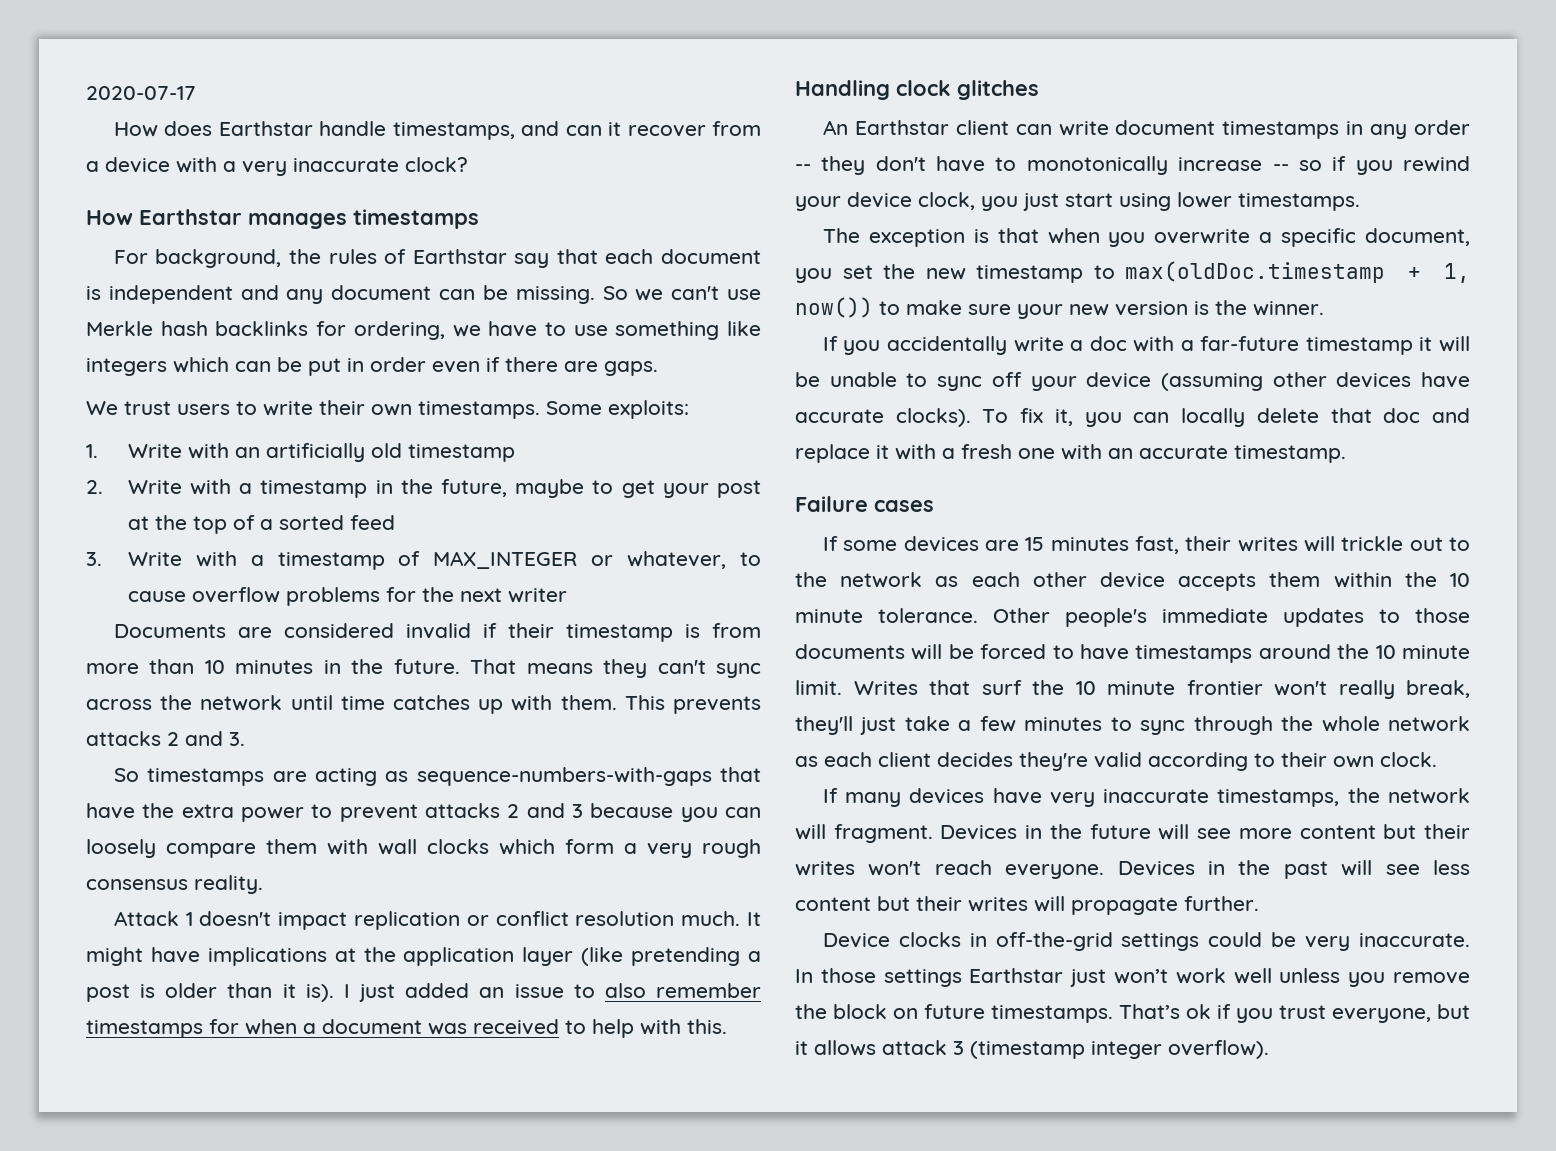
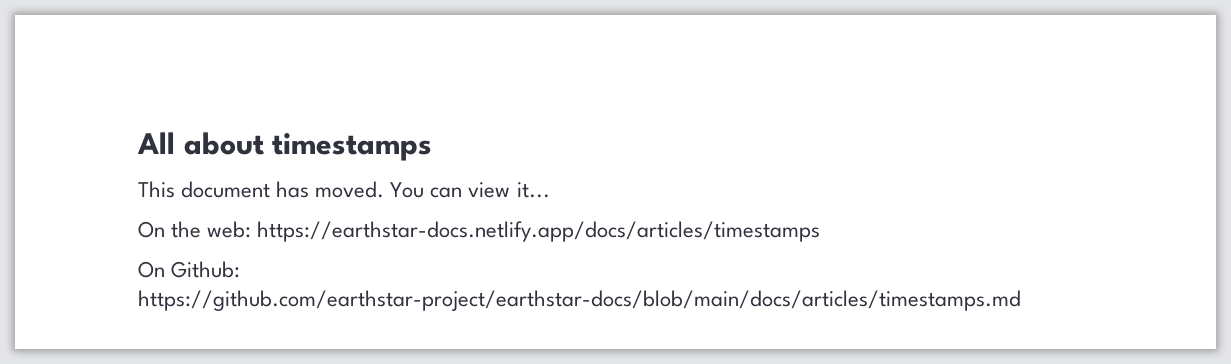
[86,86,196,100] [113,121,761,140] [86,157,468,176] [86,209,479,229] [113,249,761,268] [86,285,762,304] [86,321,761,340] [86,357,658,376] [86,400,689,419] [86,443,515,462] [86,479,761,498] [127,515,395,534] [86,551,761,570] [127,587,567,606] [113,623,761,642] [86,659,761,678] [86,695,761,714] [86,731,245,746] [113,767,761,786] [86,803,761,822] [86,839,761,858] [86,875,263,894] [113,911,761,930] [86,947,762,966] [86,983,761,1002] [86,1019,727,1038] [795,80,1039,100] [822,120,1470,139] [795,156,1470,175] [795,192,1360,211] [822,228,1470,247] [795,261,1470,283] [795,297,1324,319] [822,336,1470,355] [795,372,1470,391] [795,408,1470,427] [795,444,1346,463] [795,496,934,512] [822,536,1471,554] [795,572,1470,591] [795,608,1470,627] [795,644,1470,663] [795,680,1470,699] [795,716,1470,735] [795,752,1437,771] [822,788,1470,807] [795,824,1470,843] [795,860,1470,879] [795,896,1259,915] [822,932,1470,951] [795,968,1470,987] [795,1004,1470,1023] [795,1040,1269,1059] 2020-07-17 // How does Earthstar handle timestamps, and can it recover from a device with a very inaccurate clock? // How Earthstar manages timestamps // For background, the rules of Earthstar say that each document is independent and any document can be missing. So we can't use Merkle hash backlinks for ordering, we have to use something like integers which can be put in order even if there are gaps. // We trust users to write their own timestamps. Some exploits: // 1. Write with an artificially old timestamp // 2. Write with a timestamp in the future, maybe to get your post at the top of a sorted feed // 3. Write with a timestamp of MAX_INTEGER or whatever, to cause overflow problems for the next writer // Documents are considered invalid if their timestamp is from more than 10 minutes in the future. That means they can't sync across the network until time catches up with them. This prevents attacks 2 and 3. // So timestamps are acting as sequence-numbers-with-gaps that have the extra power to prevent attacks 2 and 3 because you can loosely compare them with wall clocks which form a very rough consensus reality. // Attack 1 doesn't impact replication or conflict resolution much. It might have implications at the application layer (like pretending a post is older than it is). I just added an issue to also remember timestamps for when a document was received to help with this. // Handling clock glitches // An Earthstar client can write document timestamps in any order -- they don't have to monotonically increase -- so if you rewind your device clock, you just start using lower timestamps. // The exception is that when you overwrite a specific document, you set the new timestamp to max(oldDoc.timestamp + 1, now()) to make sure your new version is the winner. // If you accidentally write a doc with a far-future timestamp it will be unable to sync off your device (assuming other devices have accurate clocks). To fix it, you can locally delete that doc and replace it with a fresh one with an accurate timestamp. // Failure cases // If some devices are 15 minutes fast, their writes will trickle out to the network as each other device accepts them within the 10 minute tolerance. Other people's immediate updates to those documents will be forced to have timestamps around the 10 minute limit. Writes that surf the 10 minute frontier won't really break, they'll just take a few minutes to sync through the whole network as each client decides they're valid according to their own clock. // If many devices have very inaccurate timestamps, the network will fragment. Devices in the future will see more content but their writes won't reach everyone. Devices in the past will see less content but their writes will propagate further. // Device clocks in off-the-grid settings could be very inaccurate. In those settings Earthstar just won’t work well unless you remove the block on future timestamps. That’s ok if you trust everyone, but it allows attack 3 (timestamp integer overflow). -> [137,132,433,161] [138,181,550,198] [138,221,821,242] [138,261,241,278] [138,290,1021,311] All about timestamps // This document has moved. You can view it... // On the web: https://earthstar-docs.netlify.app/docs/articles/timestamps // On Github: https://github.com/earthstar-project/earthstar-docs/blob/main/docs/articles/timestamps.md

